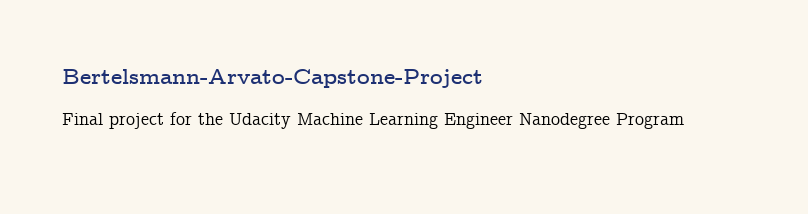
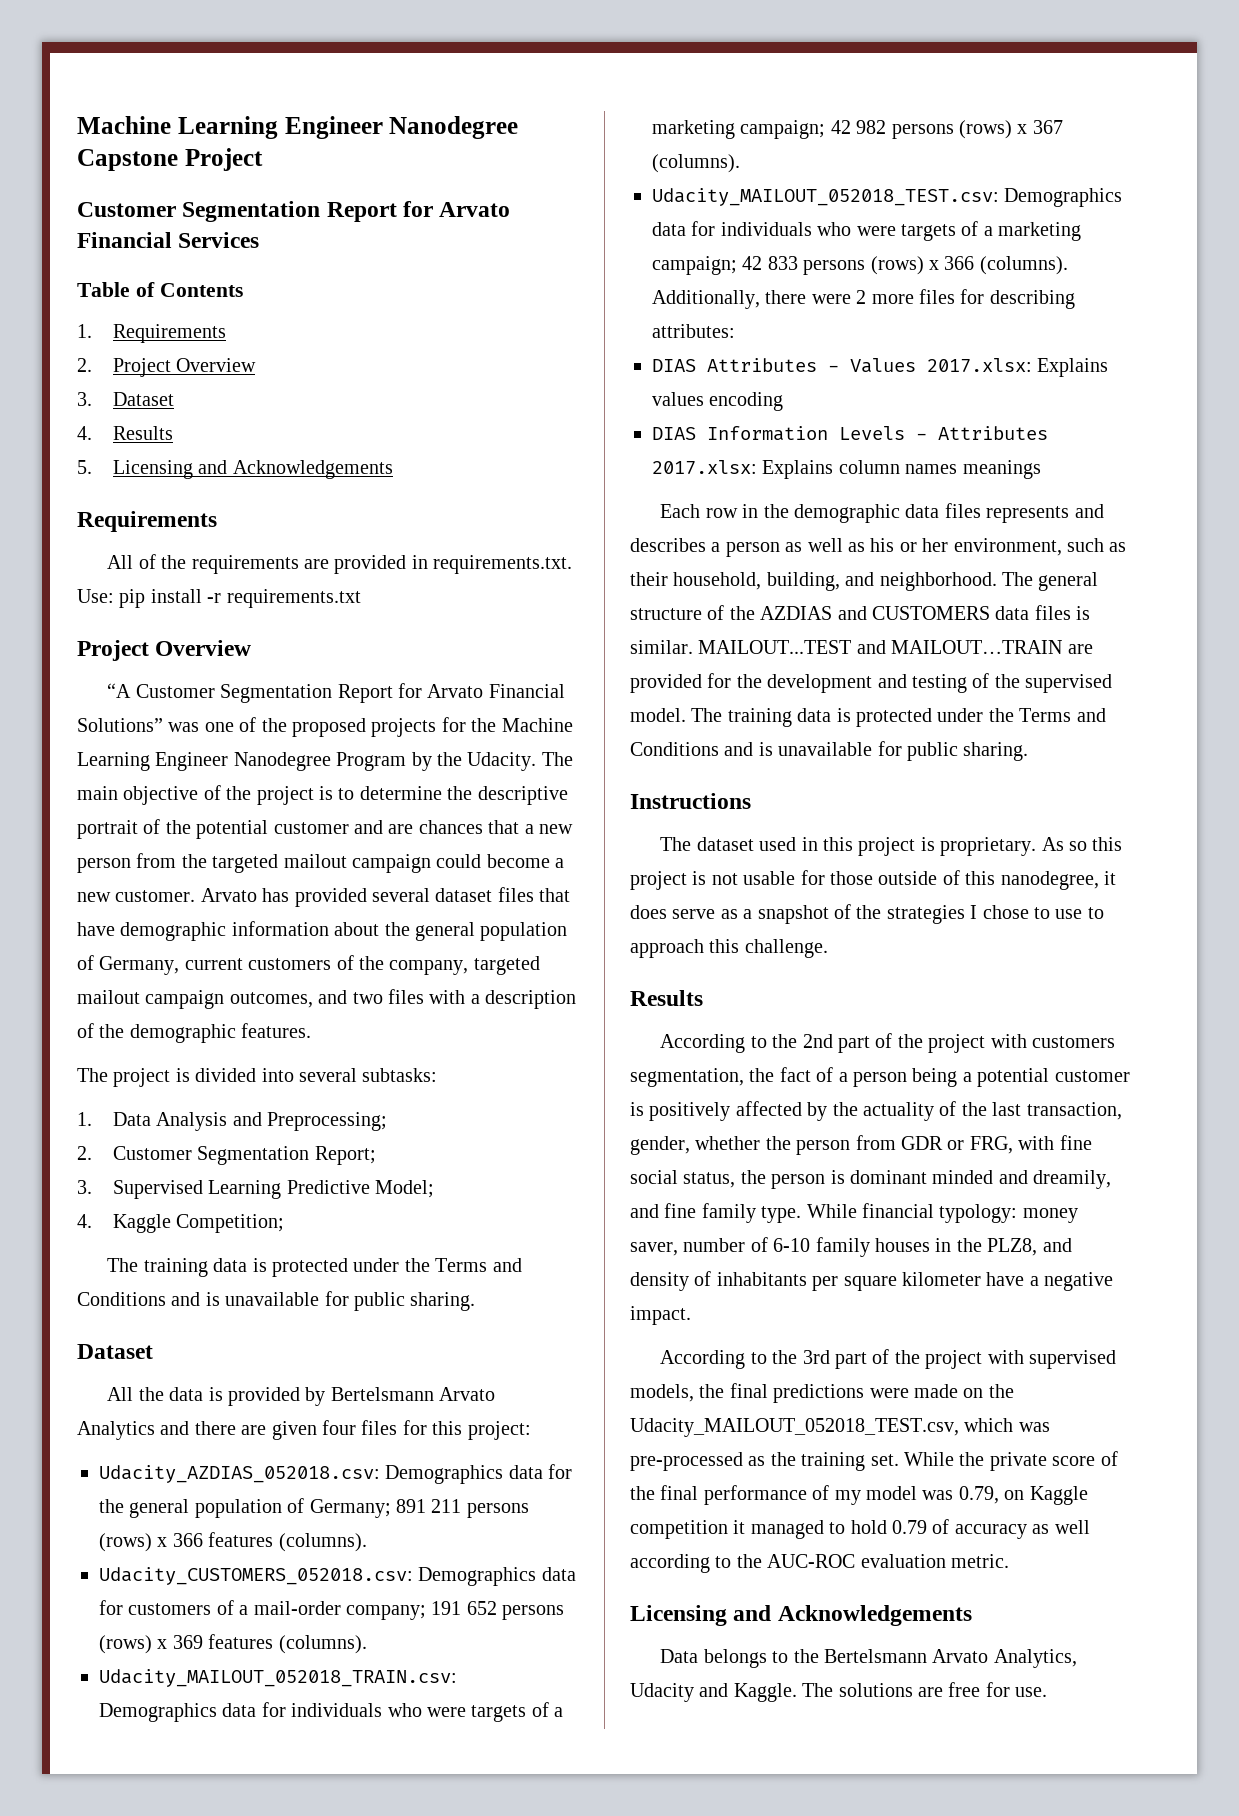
[62,69,483,88] [62,112,291,129] Bertelsmann-Arvato-Capstone-Project // Final project for the Udacity -> [77,116,519,139] [77,148,263,171] [77,201,511,222] [77,232,260,248] [77,282,243,297] [77,324,227,343] [77,358,257,377] [77,392,175,406] [77,426,174,440] [77,460,393,479] [77,511,217,532] [107,554,573,574] [77,589,361,608] [77,640,252,661] [107,683,565,703] [77,717,497,737] Machine Learning Engineer Nanodegree Capstone Project // Customer Segmentation Report for Arvato Financial Services // Table of Contents // 1. Requirements // 2. Project Overview // 3. Dataset // 4. Results // 5. Licensing and Acknowledgements // Requirements // All of the requirements are provided in requirements.txt. Use: pip install -r requirements.txt // Project Overview // “A Customer Segmentation Report for Arvato Financial Solutions” was one of the proposed projects for the
(684, 121) none -> [411,752,573,771] [77,785,568,805] [77,819,573,839] [77,853,565,873] [77,887,571,907] [77,921,568,941] [77,955,540,975] [77,989,577,1009] [77,1023,312,1043] [77,1068,438,1087] [77,1112,388,1131] [77,1146,376,1165] [77,1180,435,1199] [77,1214,285,1233] [107,1258,522,1277] [77,1291,476,1311] [77,1344,153,1359] [107,1387,496,1406] [77,1420,531,1440] [99,1464,573,1484] [99,1498,529,1518] [99,1532,367,1552] [99,1567,576,1586] [99,1600,565,1620] [99,1634,367,1654] [99,1669,457,1687] [99,1702,564,1722] [652,120,1063,139] [652,154,740,173] [652,188,1123,207] [652,221,1082,241] [652,256,1068,275] [652,289,1075,309] [652,324,735,338] [652,358,1109,377] [652,392,784,411] [652,426,1048,441] [652,460,1041,479] [660,503,1104,523] [630,538,1127,557] [630,572,1099,591] [630,605,1091,620] [630,640,1093,654] [630,673,1113,693] [630,708,1106,727] [630,741,1029,761] [630,793,751,809] [660,837,1123,856] [630,870,1116,890] [630,904,1104,924] [630,939,828,958] [630,990,703,1006] [660,1033,1115,1053] [630,1067,1130,1087] [630,1101,1122,1121] [630,1135,1092,1155] [630,1170,1112,1189] [630,1203,1078,1223] [630,1237,1072,1257] [630,1271,1114,1291] [630,1306,691,1325] [660,1349,1116,1369] [630,1383,1014,1403] [630,1418,1050,1437] [630,1451,1118,1471] [630,1485,1088,1505] [630,1519,1090,1539] [630,1554,1009,1573] [630,1605,972,1626] [660,1649,1077,1668] [630,1682,1048,1702] by the Udacity. The main objective of the project is to determine the descriptive portrait of the potential customer and are chances that a new person from the targeted mailout campaign could become a new customer. Arvato has provided several dataset files that have demographic information about the general population of Germany, current customers of the company, targeted mailout campaign outcomes, and two files with a description of the demographic features. // The project is divided into several subtasks: // 1. Data Analysis and Preprocessing; // 2. Customer Segmentation Report; // 3. Supervised Learning Predictive Model; // 4. Kaggle Competition; // The training data is protected under the Terms and Conditions and is unavailable for public sharing. // Dataset // All the data is provided by Bertelsmann Arvato Analytics and there are given four files for this project: // Udacity_AZDIAS_052018.csv: Demographics data for the general population of Germany; 891 211 persons (rows) x 366 features (columns). // Udacity_CUSTOMERS_052018.csv: Demographics data for customers of a mail-order company; 191 652 persons (rows) x 369 features (columns). // Udacity_MAILOUT_052018_TRAIN.csv: Demographics data for individuals who were targets of a marketing campaign; 42 982 persons (rows) x 367 (columns). // Udacity_MAILOUT_052018_TEST.csv: Demographics data for individuals who were targets of a marketing campaign; 42 833 persons (rows) x 366 (columns). Additionally, there were 2 more files for describing attributes: // DIAS Attributes - Values 2017.xlsx: Explains values encoding // DIAS Information Levels - Attributes 2017.xlsx: Explains column names meanings // Each row in the demographic data files represents and describes a person as well as his or her environment, such as their household, building, and neighborhood. The general structure of the AZDIAS and CUSTOMERS data files is similar. MAILOUT...TEST and MAILOUT…TRAIN are provided for the development and testing of the supervised model. The training data is protected under the Terms and Conditions and is unavailable for public sharing. // Instructions // The dataset used in this project is proprietary. As so this project is not usable for those outside of this nanodegree, it does serve as a snapshot of the strategies I chose to use to approach this challenge. // Results // According to the 2nd part of the project with customers segmentation, the fact of a person being a potential customer is positively affected by the actuality of the last transaction, gender, whether the person from GDR or FRG, with fine social status, the person is dominant minded and dreamily, and fine family type. While financial typology: money saver, number of 6-10 family houses in the PLZ8, and density of inhabitants per square kilometer have a negative impact. // According to the 3rd part of the project with supervised models, the final predictions were made on the Udacity_MAILOUT_052018_TEST.csv, which was pre-processed as the training set. While the private score of the final performance of my model was 0.79, on Kaggle competition it managed to hold 0.79 of accuracy as well according to the AUC-ROC evaluation metric. // Licensing and Acknowledgements // Data belongs to the Bertelsmann Arvato Analytics, Udacity and Kaggle. The solutions are free for use.

